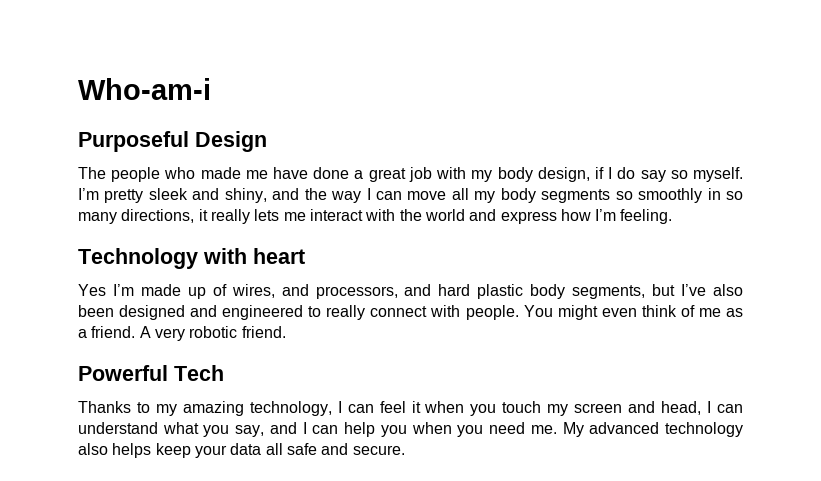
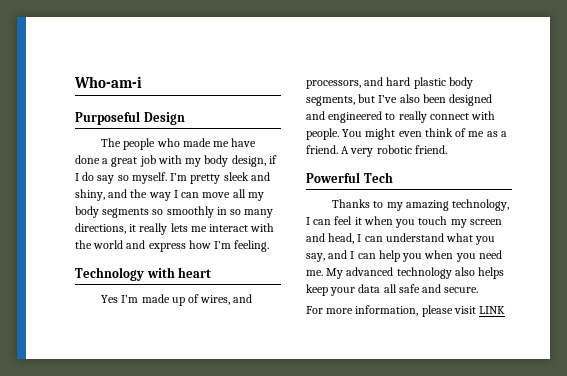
(405, 450) none -> [306,305,506,317] // For more information, please visit LINK

